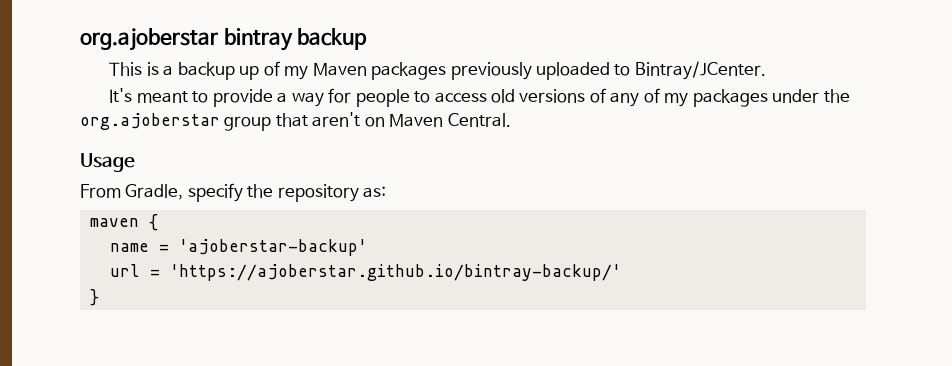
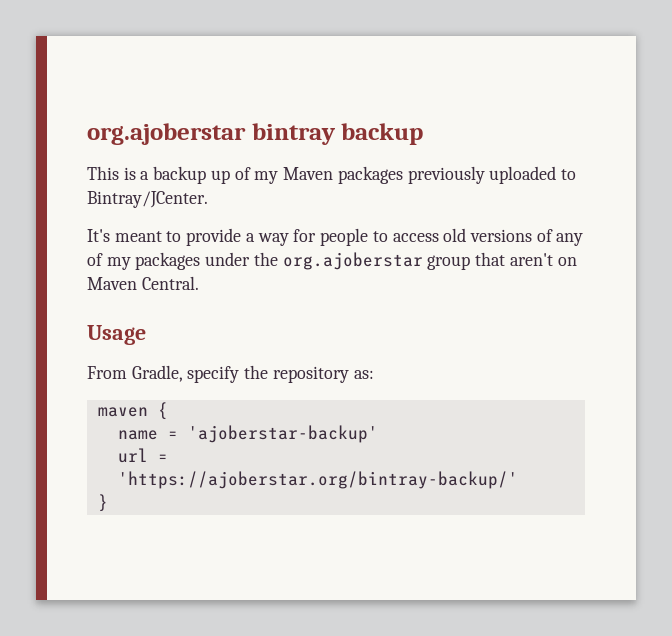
[169,264,621,281] 'https://ajoberstar.github.io/bintray-backup/' -> [117,471,518,489] 'https://ajoberstar.org/bintray-backup/'

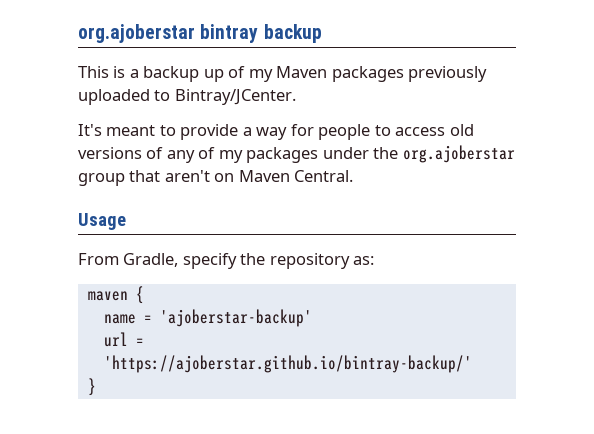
[117,471,518,489] 'https://ajoberstar.org/bintray-backup/' -> [103,355,472,373] 'https://ajoberstar.github.io/bintray-backup/'

